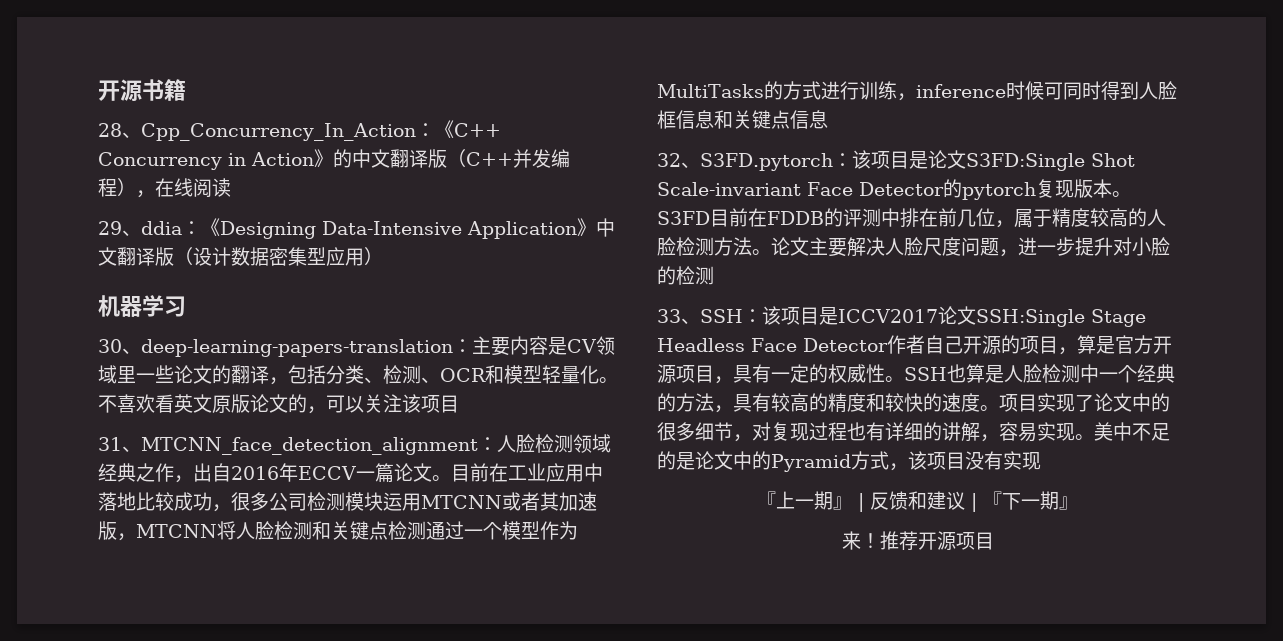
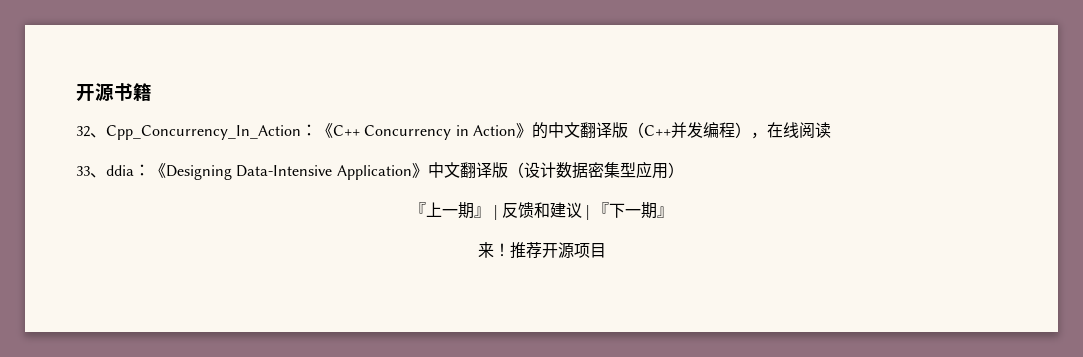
[98,123,122,137] 28 -> [76,126,90,137] 32
[98,221,122,235] 29 -> [76,166,90,176] 33
[98,295,186,317] [98,336,615,357] [98,365,618,385] [98,394,459,414] [98,434,611,455] [98,463,603,483] [98,492,597,512] [98,521,578,541] [657,81,1177,101] [657,110,828,129] [657,150,1135,171] [657,179,1131,200] [657,208,1166,228] [657,237,1170,257] [657,266,714,285] [657,306,1146,327] [657,335,1172,355] [657,364,1175,384] [657,393,1170,413] [657,422,1170,442] [657,451,1041,472] // 机器学习 // 30、deep-learning-papers-translation：主要内容是CV领域里一些论文的翻译，包括分类、检测、OCR和模型轻量化。不喜欢看英文原版论文的，可以关注该项目 // 31、MTCNN_face_detection_alignment：人脸检测领域经典之作，出自2016年ECCV一篇论文。目前在工业应用中落地比较成功，很多公司检测模块运用MTCNN或者其加速版，MTCNN将人脸检测和关键点检测通过一个模型作为MultiTasks的方式进行训练，inference时候可同时得到人脸框信息和关键点信息 // 32、S3FD.pytorch：该项目是论文S3FD:Single Shot Scale-invariant Face Detector的pytorch复现版本。S3FD目前在FDDB的评测中排在前几位，属于精度较高的人脸检测方法。论文主要解决人脸尺度问题，进一步提升对小脸的检测 // 33、SSH：该项目是ICCV2017论文SSH:Single Stage Headless Face Detector作者自己开源的项目，算是官方开源项目，具有一定的权威性。SSH也算是人脸检测中一个经典的方法，具有较高的精度和较快的速度。项目实现了论文中的很多细节，对复现过程也有详细的讲解，容易实现。美中不足的是论文中的Pyramid方式，该项目没有实现 -> (684, 170) none

